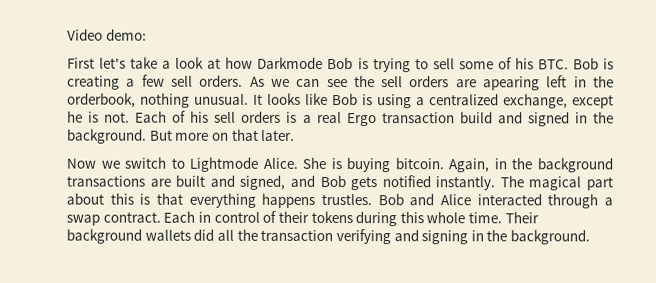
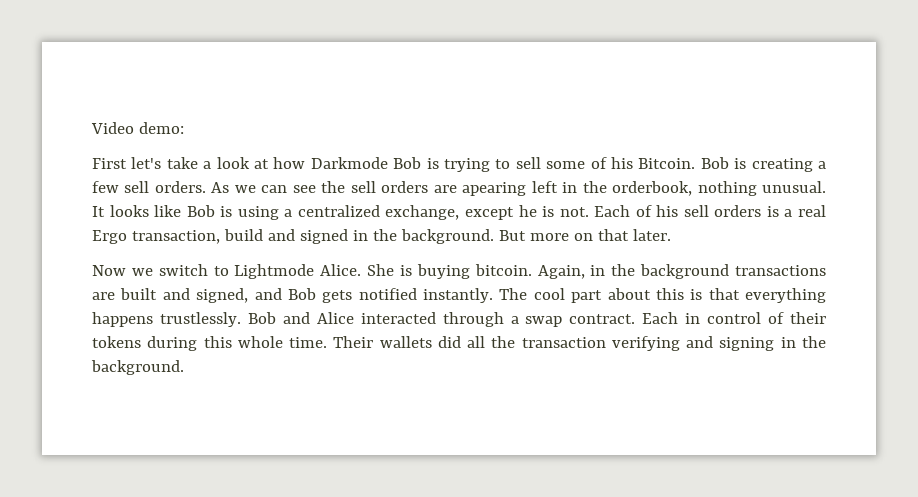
[537,59,569,70] BTC. -> [638,158,696,169] Bitcoin.
[381,112,455,124] transaction -> [131,230,220,244] transaction,
[528,176,582,191] magical -> [533,288,565,300] cool
[321,193,372,206] trustles. -> [159,312,241,327] trustlessly.
[66,228,142,244] background -> (374, 342) none

